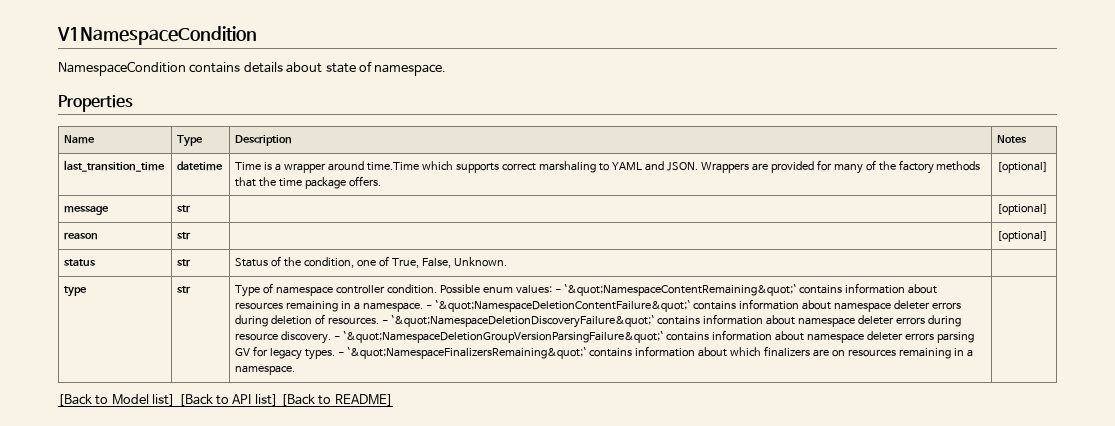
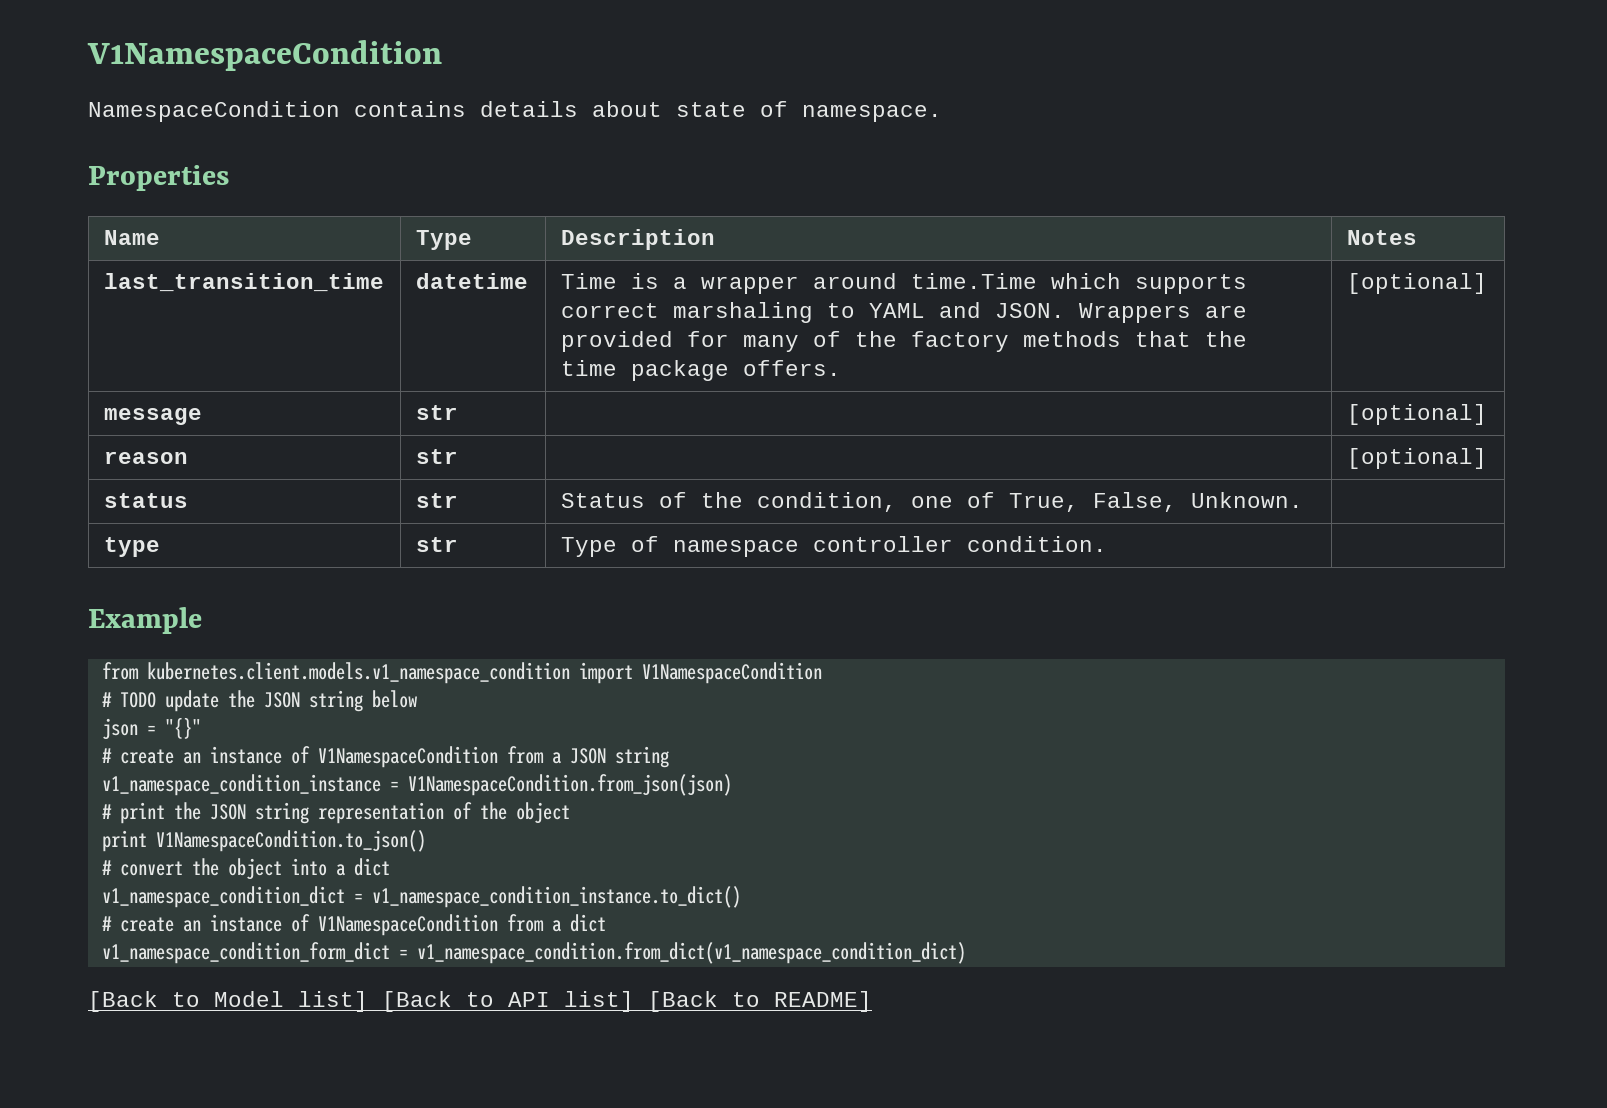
[439,283,937,296] [235,299,961,312] [235,314,961,328] [235,330,974,344] [235,346,973,360] [235,365,296,375] Possible enum values: - `&quot;NamespaceContentRemaining&quot;` contains information about resources remaining in a namespace. - `&quot;NamespaceDeletionContentFailure&quot;` contains information about namespace deleter errors during deletion of resources. - `&quot;NamespaceDeletionDiscoveryFailure&quot;` contains information about namespace deleter errors during resource discovery. - `&quot;NamespaceDeletionGroupVersionParsingFailure&quot;` contains information about namespace deleter errors parsing GV for legacy types. - `&quot;NamespaceFinalizersRemaining&quot;` contains information about which finalizers are on resources remaining in a namespace. | -> [88,607,202,634] [101,662,822,684] [101,690,417,712] [101,717,201,740] [101,746,669,768] [101,774,732,796] [101,802,570,824] [101,830,426,852] [101,858,390,880] [101,886,741,908] [101,914,606,936] [101,942,966,964] | // Example // from kubernetes.client.models.v1_namespace_condition import V1NamespaceCondition // # TODO update the JSON string below // json = "{}" // # create an instance of V1NamespaceCondition from a JSON string // v1_namespace_condition_instance = V1NamespaceCondition.from_json(json) // # print the JSON string representation of the object // print V1NamespaceCondition.to_json() // # convert the object into a dict // v1_namespace_condition_dict = v1_namespace_condition_instance.to_dict() // # create an instance of V1NamespaceCondition from a dict // v1_namespace_condition_form_dict = v1_namespace_condition.from_dict(v1_namespace_condition_dict)

